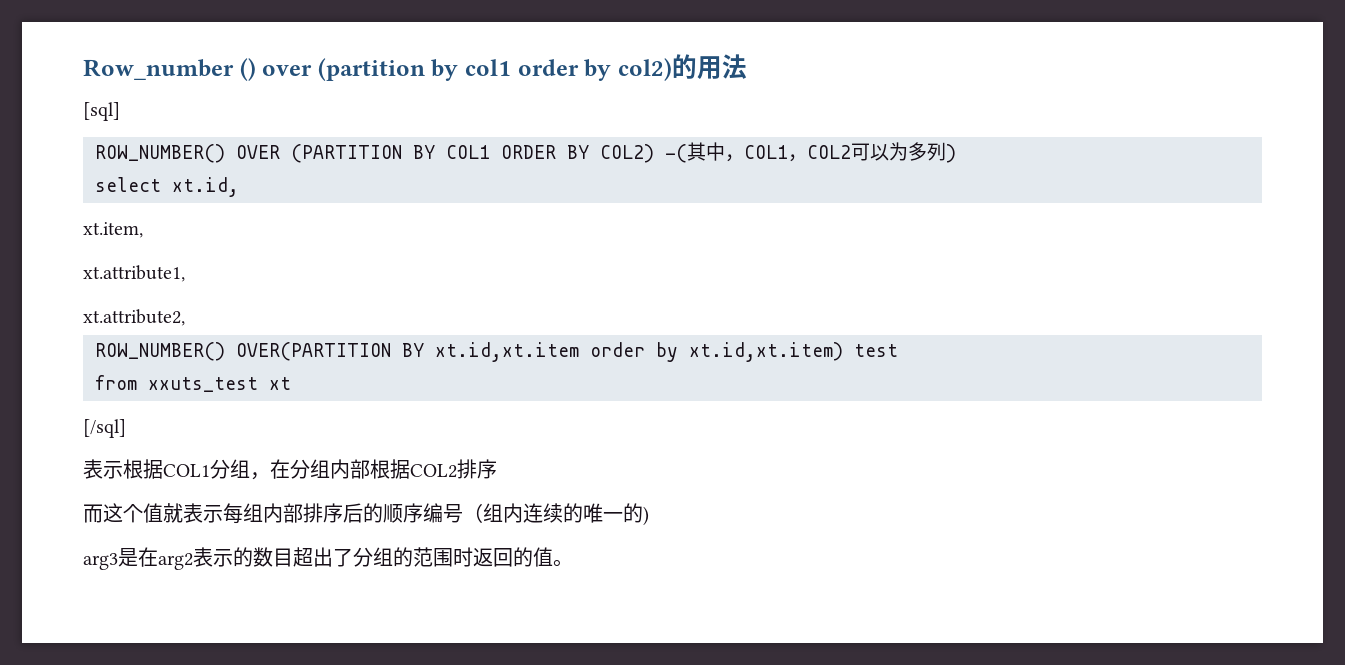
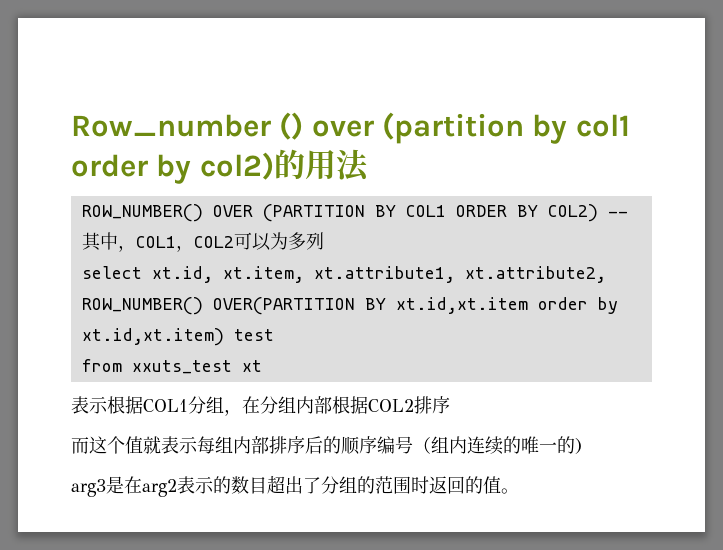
[83,102,120,121] // [sql] -> (370, 165) none
[665,144,687,163] -( -> [607,211,628,217] --
[946,144,956,163] ) -> (324, 241) none
(239, 187) // -> (213, 274) none
(143, 230) // -> (304, 274) none
(185, 273) // -> (455, 274) none
[83,419,126,438] // [/sql] -> (262, 366) none

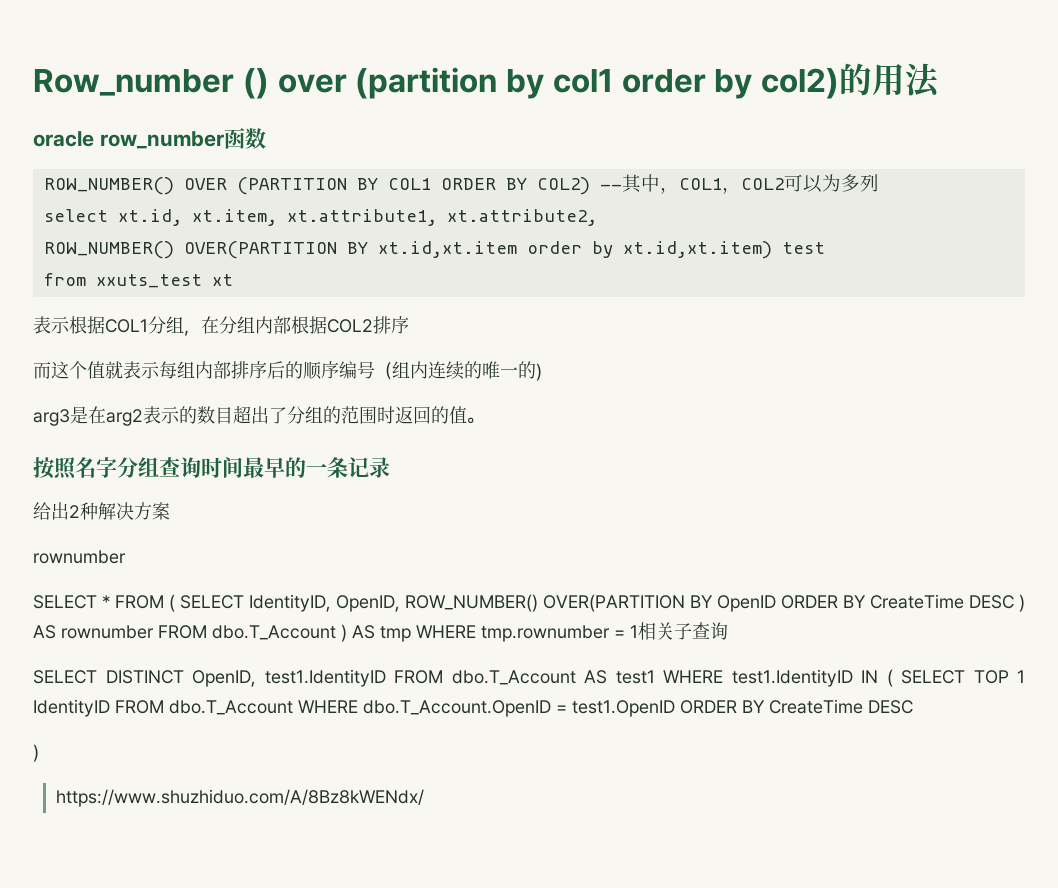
(370, 165) none -> [33,128,266,149] // oracle row_number函数
(519, 491) none -> [33,457,390,480] [33,502,170,520] [33,550,126,564] [33,594,1025,612] [33,622,728,642] [33,669,1025,687] [33,699,913,717] [33,744,39,762] [55,789,424,807] // 按照名字分组查询时间最早的一条记录 // 给出2种解决方案 // rownumber // SELECT * FROM ( SELECT IdentityID, OpenID, ROW_NUMBER() OVER(PARTITION BY OpenID ORDER BY CreateTime DESC ) AS rownumber FROM dbo.T_Account ) AS tmp WHERE tmp.rownumber = 1相关子查询 // SELECT DISTINCT OpenID, test1.IdentityID FROM dbo.T_Account AS test1 WHERE test1.IdentityID IN ( SELECT TOP 1 IdentityID FROM dbo.T_Account WHERE dbo.T_Account.OpenID = test1.OpenID ORDER BY CreateTime DESC // ) // https://www.shuzhiduo.com/A/8Bz8kWENdx/

